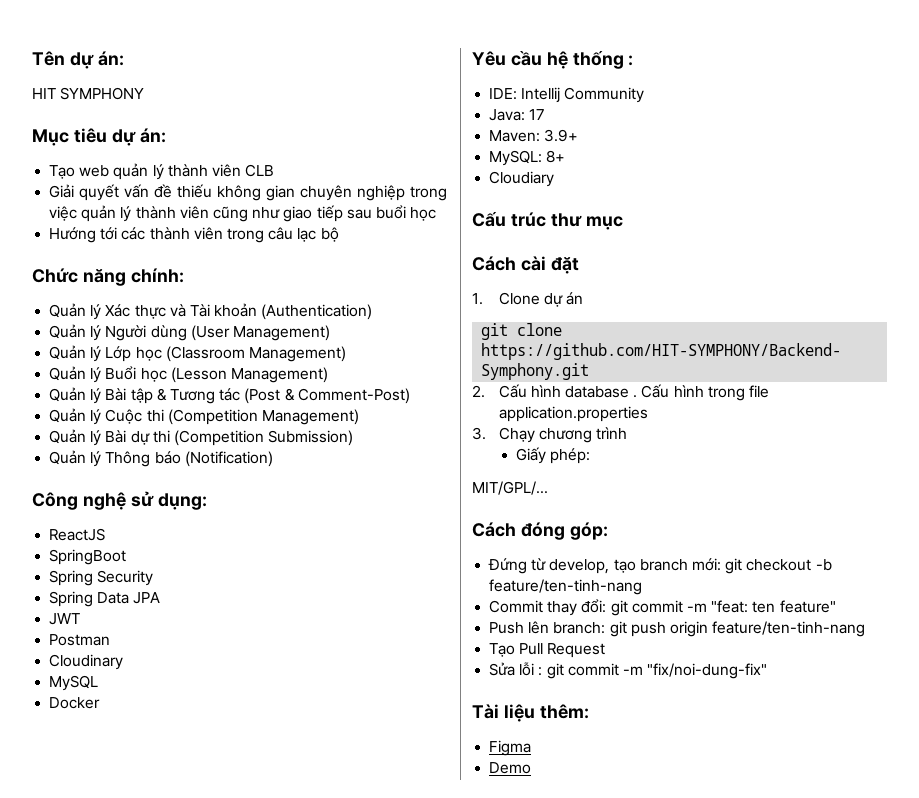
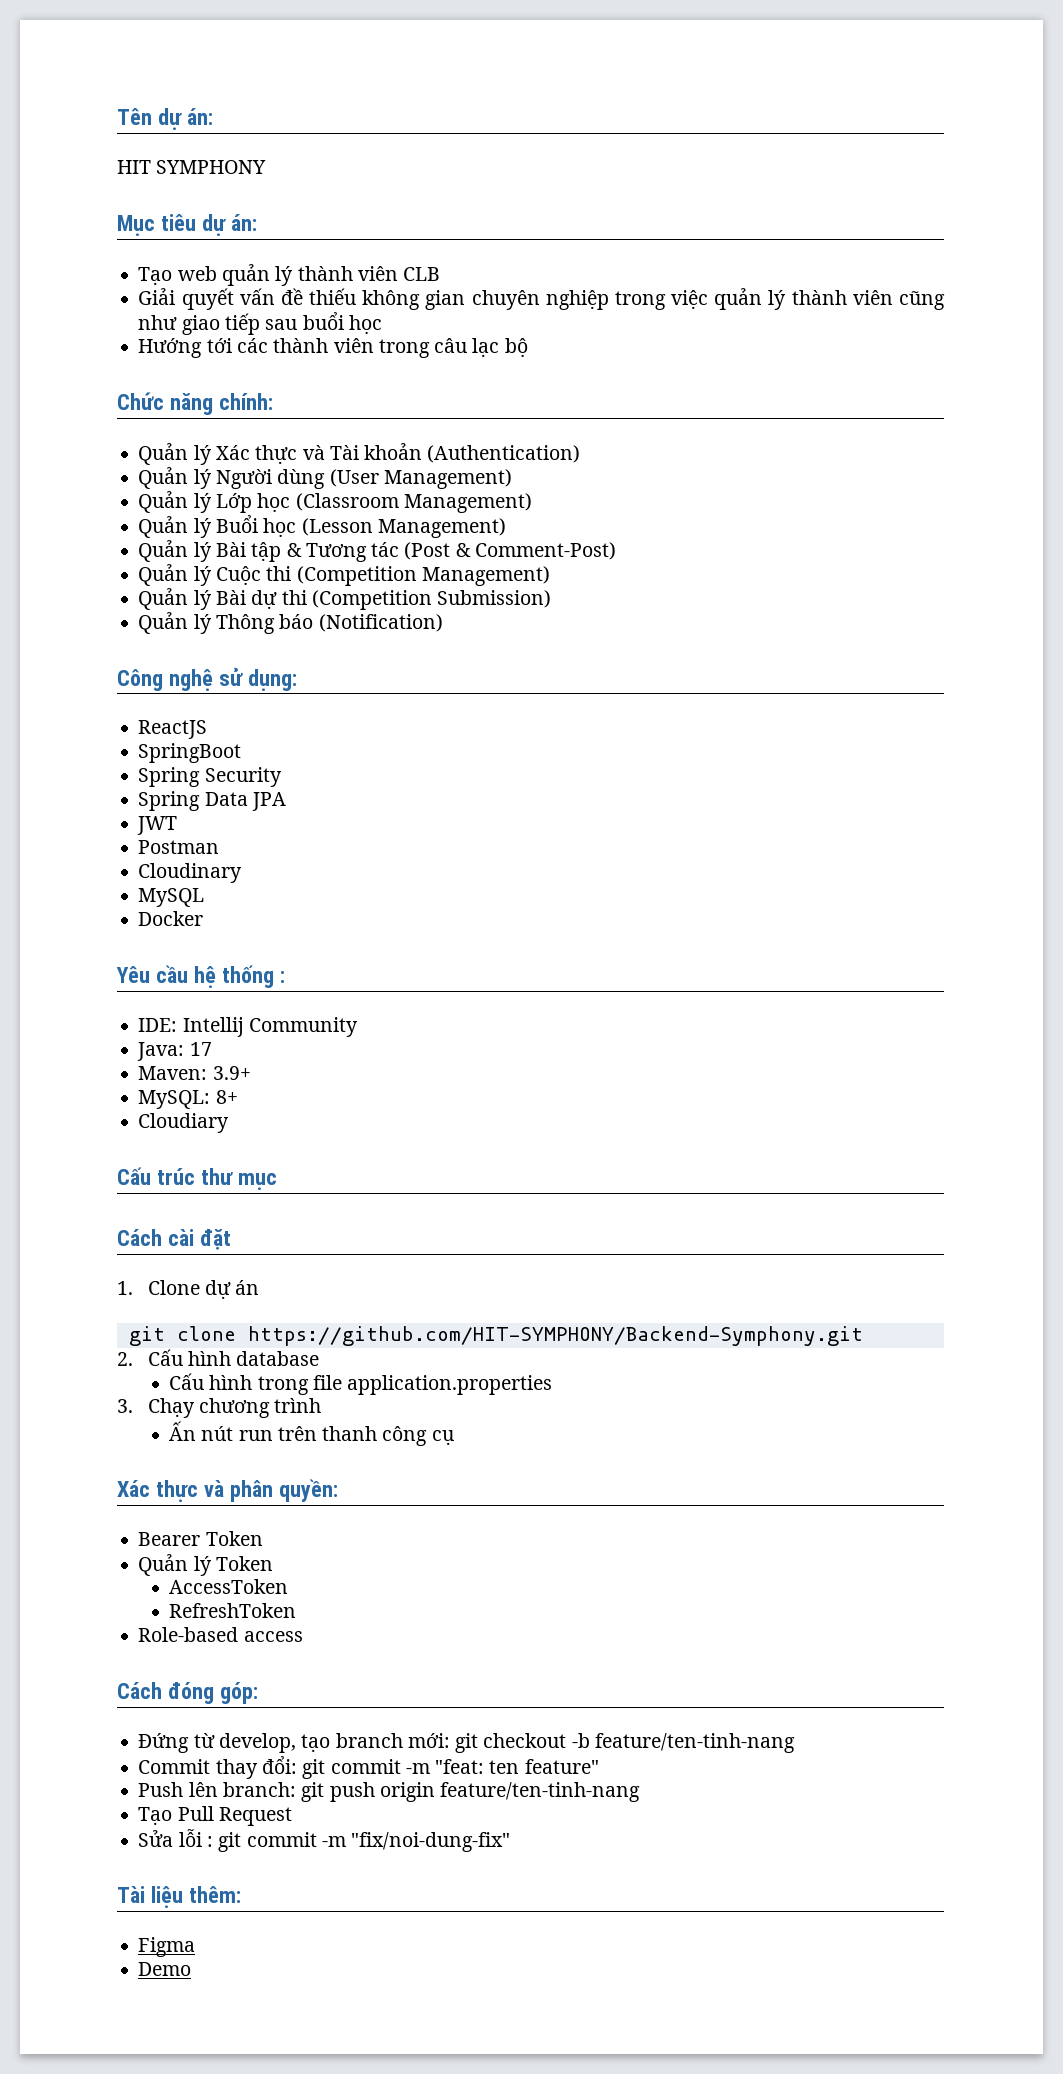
[633,395,638,398] . -> (320, 1358) //
[515,447,590,464] [472,481,548,495] Giấy phép: // MIT/GPL/... -> [169,1421,454,1446] [117,1479,338,1502] [138,1531,263,1546] [138,1554,273,1576] [169,1579,289,1594] [169,1603,297,1618] [138,1627,303,1642] Ấn nút run trên thanh công cụ // Xác thực và phân quyền: // Bearer Token // Quản lý Token // AccessToken // RefreshToken // Role-based access

